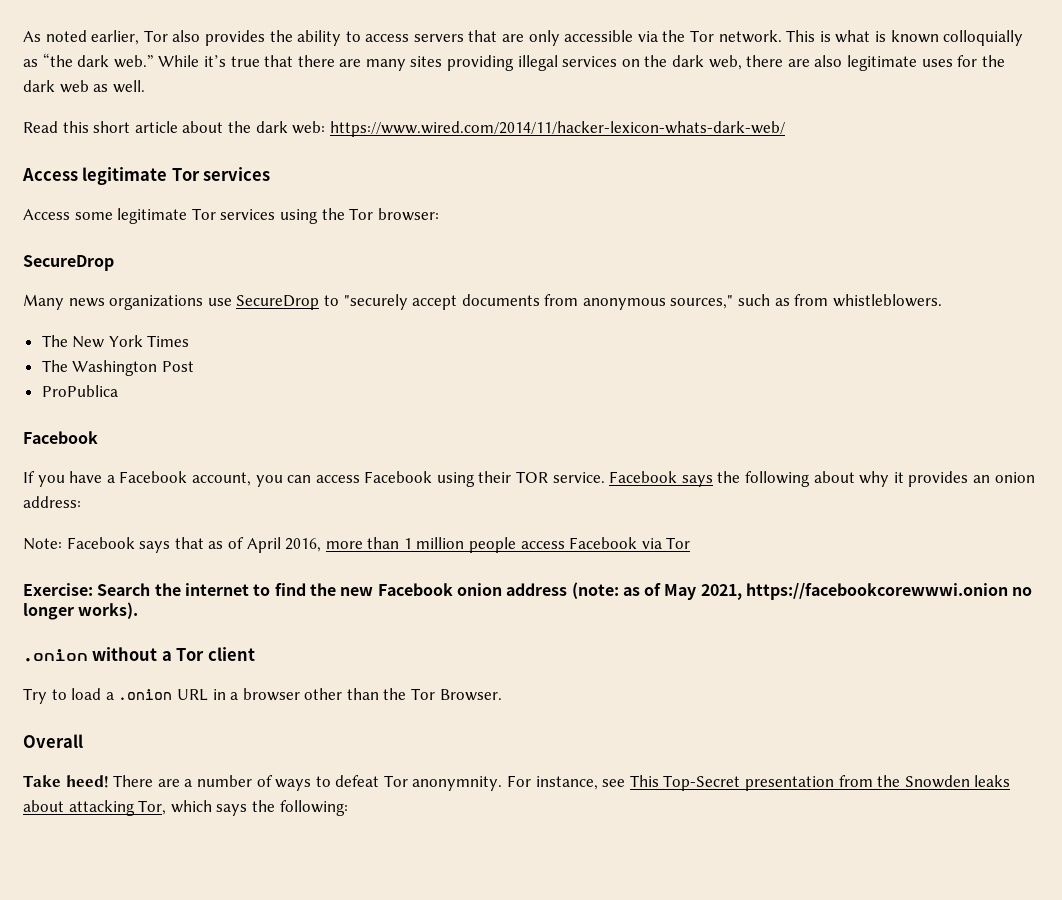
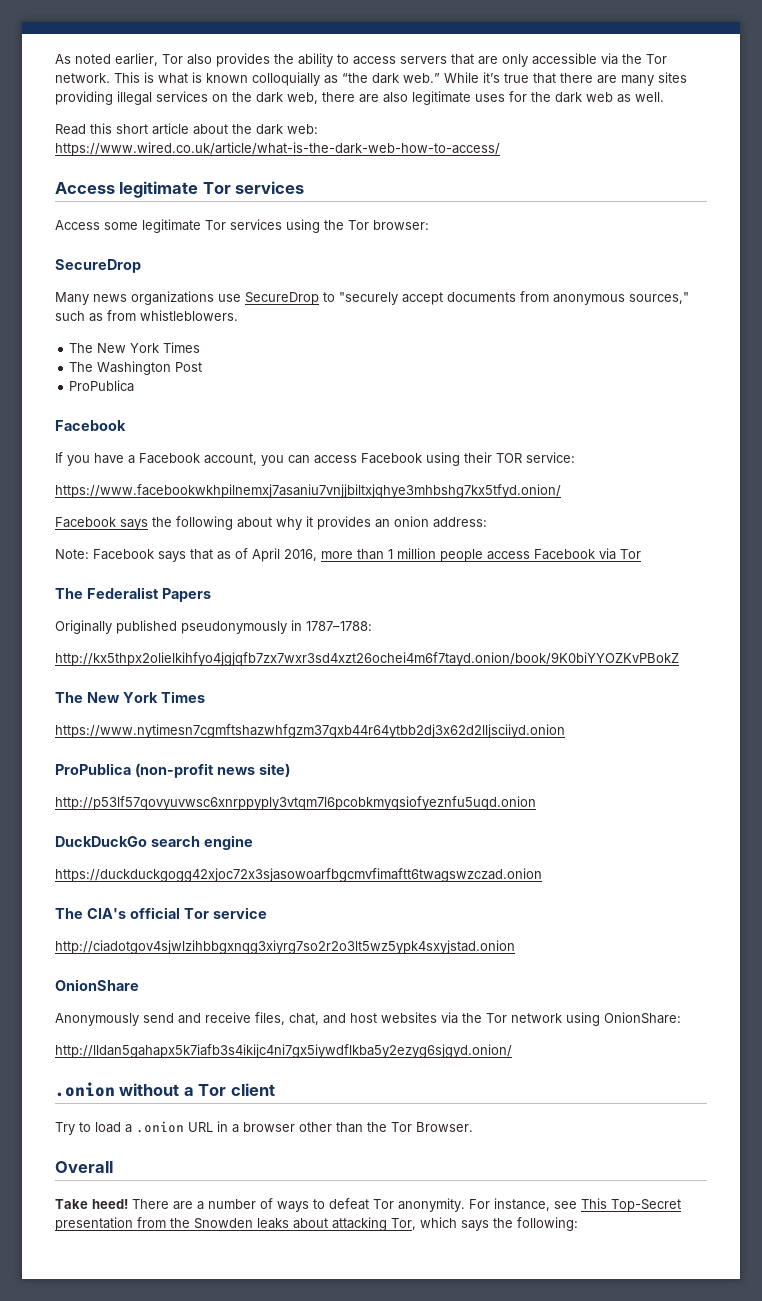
[329,121,785,137] https://www.wired.com/2014/11/hacker-lexicon-whats-dark-web/ -> [55,142,500,156] https://www.wired.co.uk/article/what-is-the-dark-web-how-to-access/
[552,472,605,483] service. -> [526,452,575,463] [55,484,561,498] service: // https://www.facebookwkhpilnemxj7asaniu7vnjjbiltxjqhye3mhbshg7kx5tfyd.onion/ //
[23,582,1033,600] [23,602,139,620] Exercise: Search the internet to find the new Facebook onion address (note: as of May 2021, https://facebookcorewwwi.onion no longer works). -> [55,587,211,602] [55,620,372,634] [55,652,679,666] [55,691,205,703] [55,724,565,738] [55,763,290,778] [55,796,536,810] [55,835,253,850] [55,868,542,882] [55,907,267,919] [55,940,515,954] [55,979,139,991] [55,1012,681,1026] [55,1044,512,1058] The Federalist Papers // Originally published pseudonymously in 1787–1788: // http://kx5thpx2olielkihfyo4jgjqfb7zx7wxr3sd4xzt26ochei4m6f7tayd.onion/book/9K0biYYOZKvPBokZ // The New York Times // https://www.nytimesn7cgmftshazwhfgzm37qxb44r64ytbb2dj3x62d2lljsciiyd.onion // ProPublica (non-profit news site) // http://p53lf57qovyuvwsc6xnrppyply3vtqm7l6pcobkmyqsiofyeznfu5uqd.onion // DuckDuckGo search engine // https://duckduckgogg42xjoc72x3sjasowoarfbgcmvfimaftt6twagswzczad.onion // The CIA's official Tor service // http://ciadotgov4sjwlzihbbgxnqg3xiyrg7so2r2o3lt5wz5ypk4sxyjstad.onion // OnionShare // Anonymously send and receive files, chat, and host websites via the Tor network using OnionShare: // http://lldan5gahapx5k7iafb3s4ikijc4ni7gx5iywdflkba5y2ezyg6sjgyd.onion/
[412,776,503,791] anonymnity. -> [398,1198,465,1212] anonymity.

